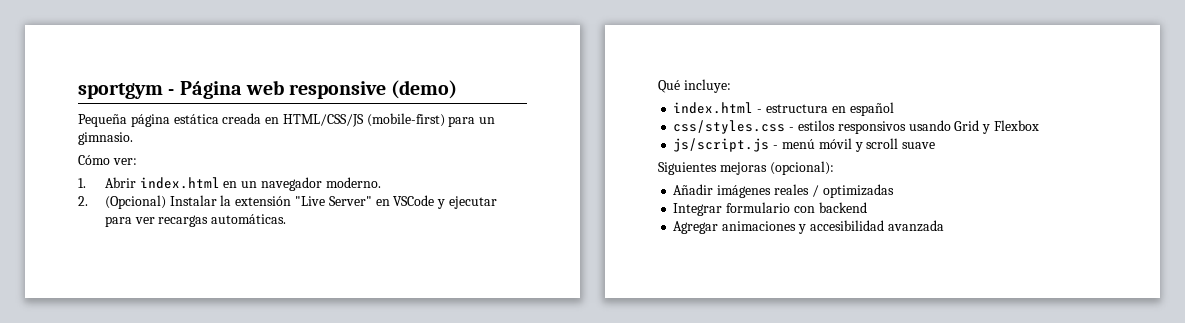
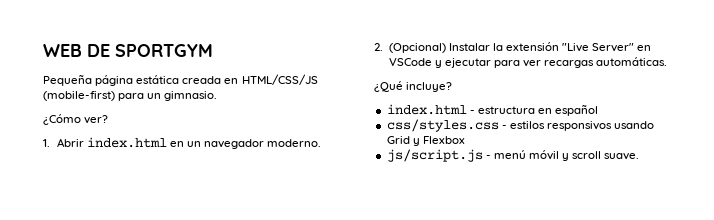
[78,80,458,99] sportgym - Página web responsive (demo) -> [43,44,213,57] WEB DE SPORTGYM
[78,155,137,165] Cómo ver: -> [43,114,109,125] ¿Cómo ver?
[658,79,731,93] Qué incluye: -> [374,81,453,92] ¿Qué incluye?
[902,142,936,149] [658,161,834,175] [673,184,894,198] [673,202,867,216] [673,220,944,234] suave // Siguientes mejoras (opcional): // Añadir imágenes reales / optimizadas // Integrar formulario con backend // Agregar animaciones y accesibilidad avanzada -> [604,153,640,160] suave.

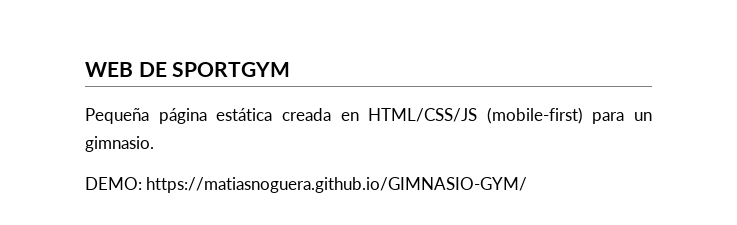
[43,114,109,125] [43,137,322,149] [374,42,652,53] [388,57,668,68] [374,81,453,92] [386,104,599,116] [386,119,655,132] [386,136,465,146] [386,149,640,162] ¿Cómo ver? // 1. Abrir index.html en un navegador moderno. // 2. (Opcional) Instalar la extensión "Live Server" en VSCode y ejecutar para ver recargas automáticas. // ¿Qué incluye? // index.html - estructura en español // css/styles.css - estilos responsivos usando Grid y Flexbox // js/script.js - menú móvil y scroll suave. -> [85,177,528,193] DEMO: https://matiasnoguera.github.io/GIMNASIO-GYM/

